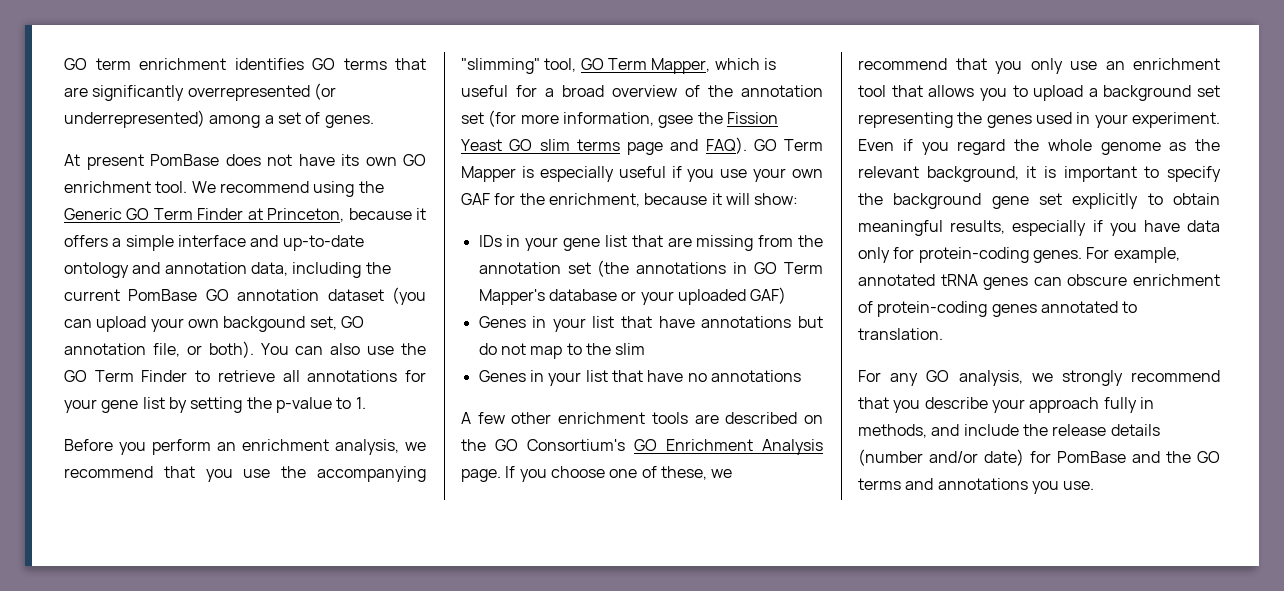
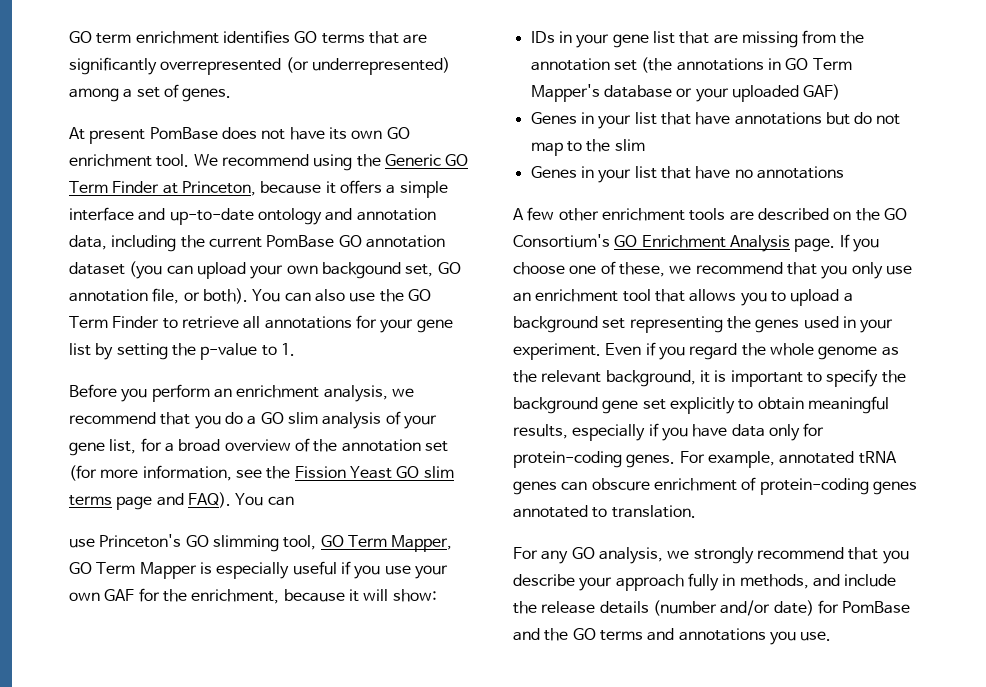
[243,466,426,482] [461,58,776,74] [461,85,508,97] use the accompanying "slimming" tool, GO Term Mapper, which is useful -> [224,411,437,429] [69,439,137,456] do a GO slim analysis of your gene list,
[658,115,694,128] gsee -> [235,469,262,478] see
(747, 145) none -> [235,493,294,506] [69,534,453,552] You can // use Princeton's GO slimming tool, GO Term Mapper,

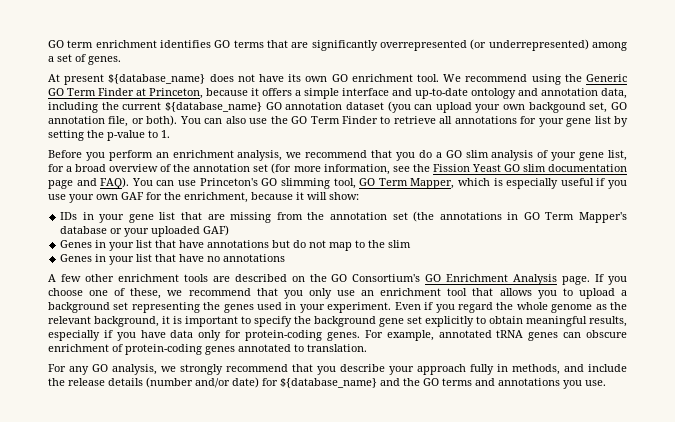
[149,127,218,140] PomBase -> [108,74,206,84] ${database_name}
[266,235,335,248] PomBase -> [164,102,262,112] ${database_name}
[69,495,112,506] terms -> [548,164,627,172] documentation
(294, 501) // -> (175, 183) none
[69,562,197,579] GO Term Mapper -> [457,178,490,186] which
[842,601,911,614] PomBase -> [280,378,377,388] ${database_name}

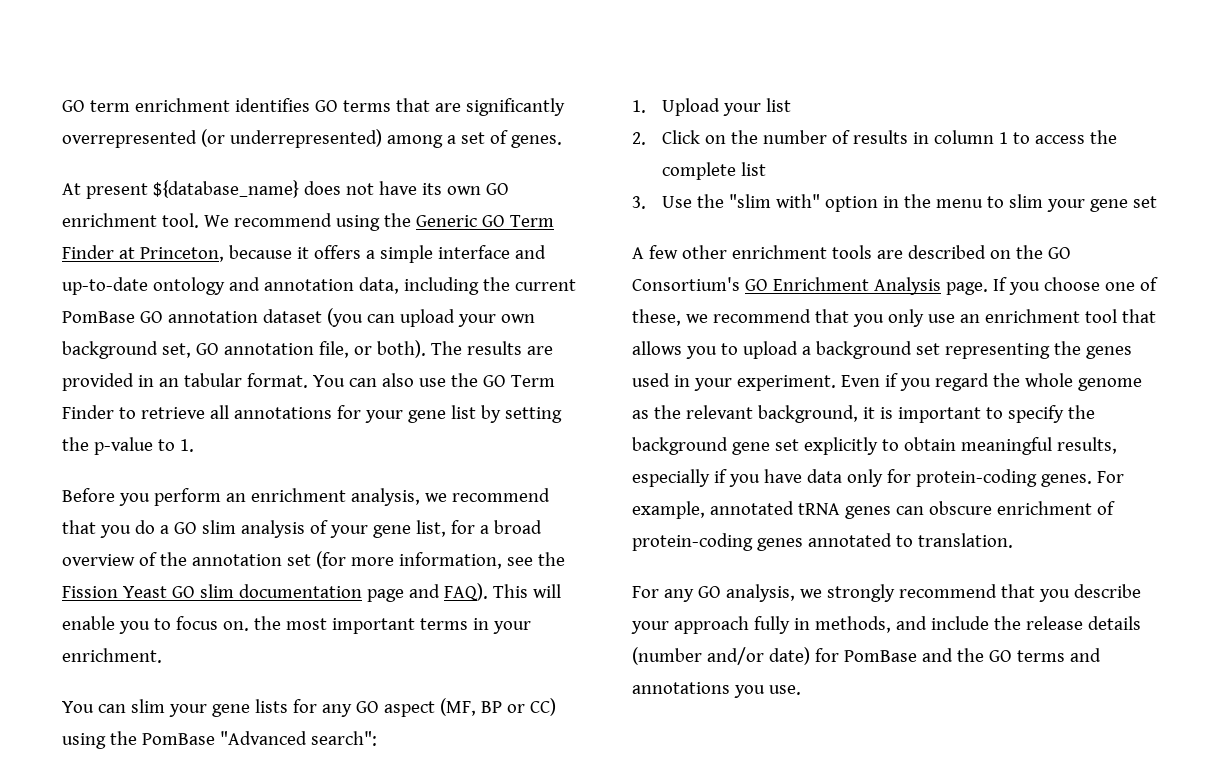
[164,102,262,112] ${database_name} -> [62,311,135,323] PomBase
[528,102,586,113] backgound -> [62,341,158,359] background
(178, 120) none -> [430,341,553,355] [62,373,308,391] The results are provided in an tabular format.
[131,178,627,189] [48,192,359,203] [60,211,627,223] [60,225,230,237] [60,240,412,251] [60,254,286,265] You can use Princeton's GO slimming tool, GO Term Mapper, which is especially useful if you use your own GAF for the enrichment, because it will show: // IDs in your gene list that are missing from the annotation set (the annotations in GO Term Mapper's database or your uploaded GAF) // Genes in your list that have annotations but do not map to the slim // Genes in your list that have no annotations -> [492,584,561,598] [62,616,531,634] [62,648,162,663] [62,698,556,717] [62,731,377,749] [632,98,792,116] [632,130,1117,145] [662,162,767,180] [632,194,1157,212] This will enable you to focus on. the most important terms in your enrichment. // You can slim your gene lists for any GO aspect (MF, BP or CC) using the PomBase "Advanced search": // 1. Upload your list // 2. Click on the number of results in column 1 to access the complete list // 3. Use the "slim with" option in the menu to slim your gene set
[280,378,377,388] ${database_name} -> [843,650,917,662] PomBase

